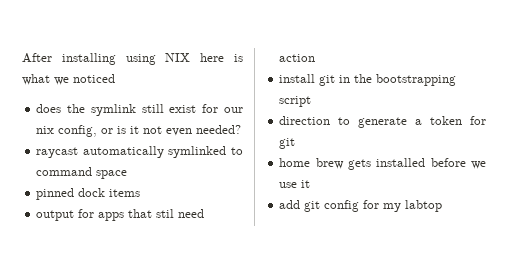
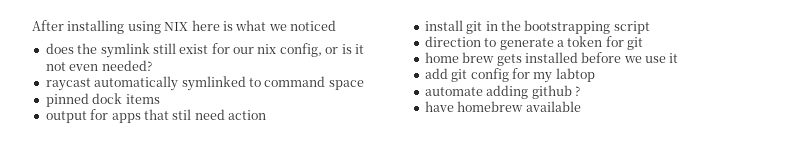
(443, 206) none -> [424,85,580,99] [424,101,581,112] // automate adding github ? // have homebrew available

